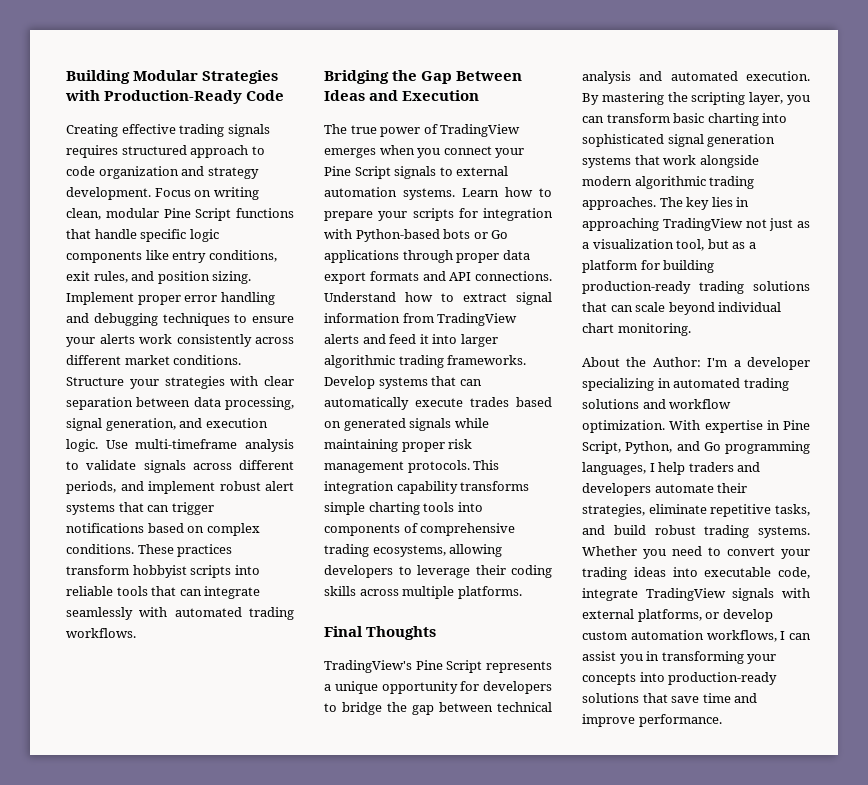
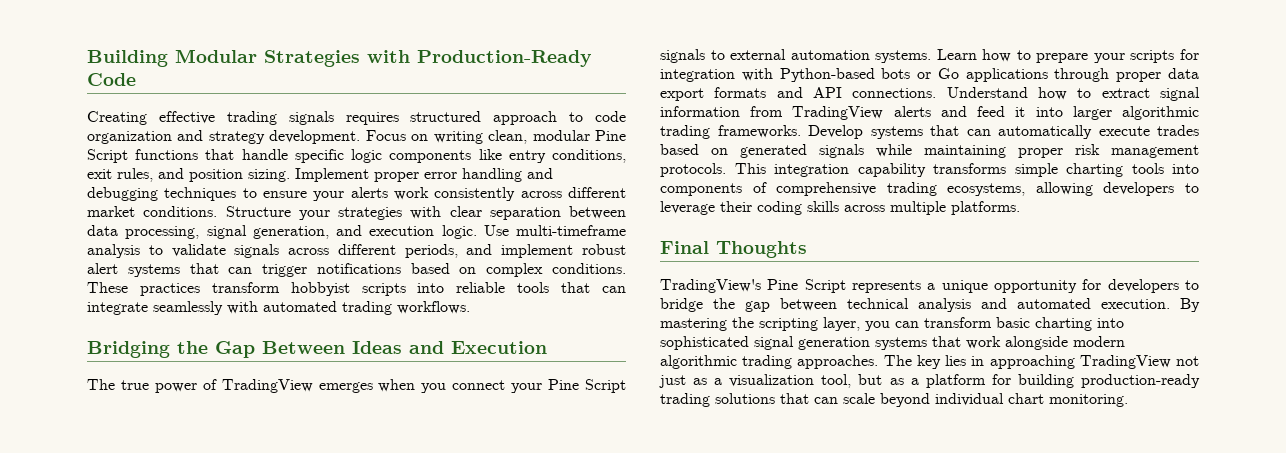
[582,357,810,370] [582,378,789,391] [582,399,732,409] [582,420,810,433] [582,441,810,454] [582,462,761,475] [582,483,748,496] [582,504,810,517] [582,525,810,538] [582,546,810,559] [582,567,810,580] [582,588,810,601] [582,609,773,622] [582,630,811,642] [582,651,777,664] [582,672,778,685] [582,693,758,703] [582,714,722,727] // About the Author: I'm a developer specializing in automated trading solutions and workflow optimization. With expertise in Pine Script, Python, and Go programming languages, I help traders and developers automate their strategies, eliminate repetitive tasks, and build robust trading systems. Whether you need to convert your trading ideas into executable code, integrate TradingView signals with external platforms, or develop custom automation workflows, I can assist you in transforming your concepts into production-ready solutions that save time and improve performance. -> (1128, 400) none

